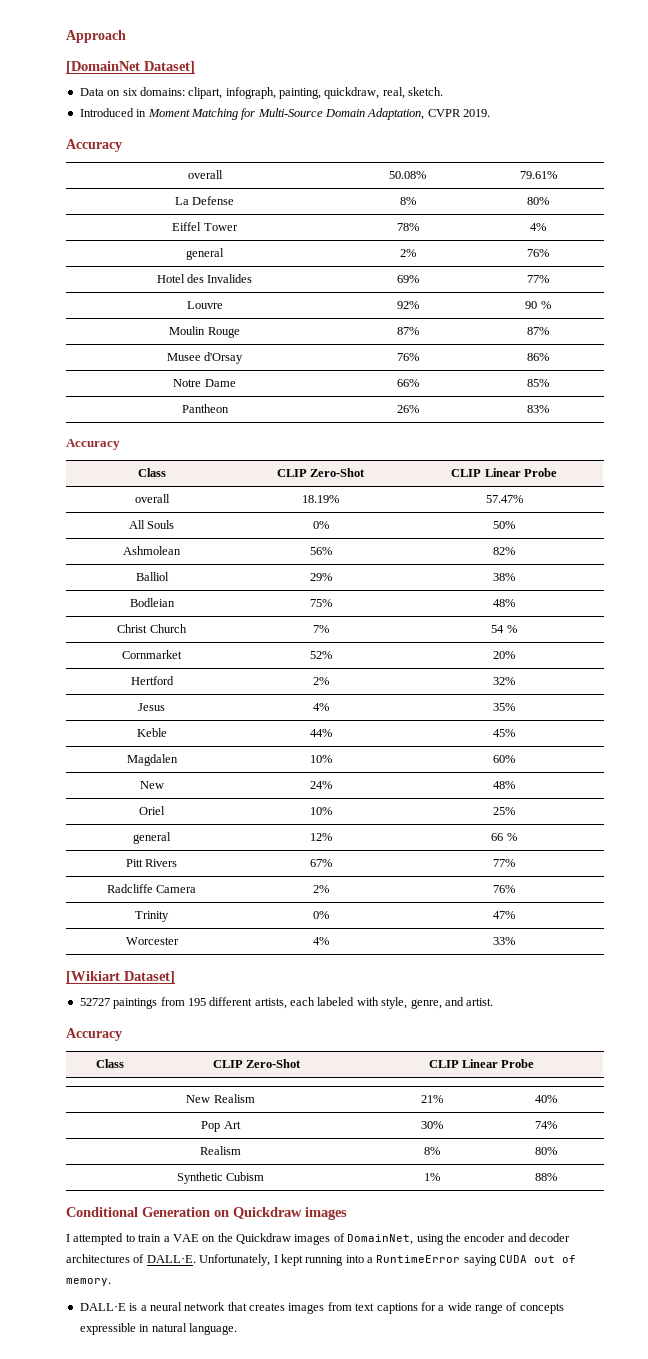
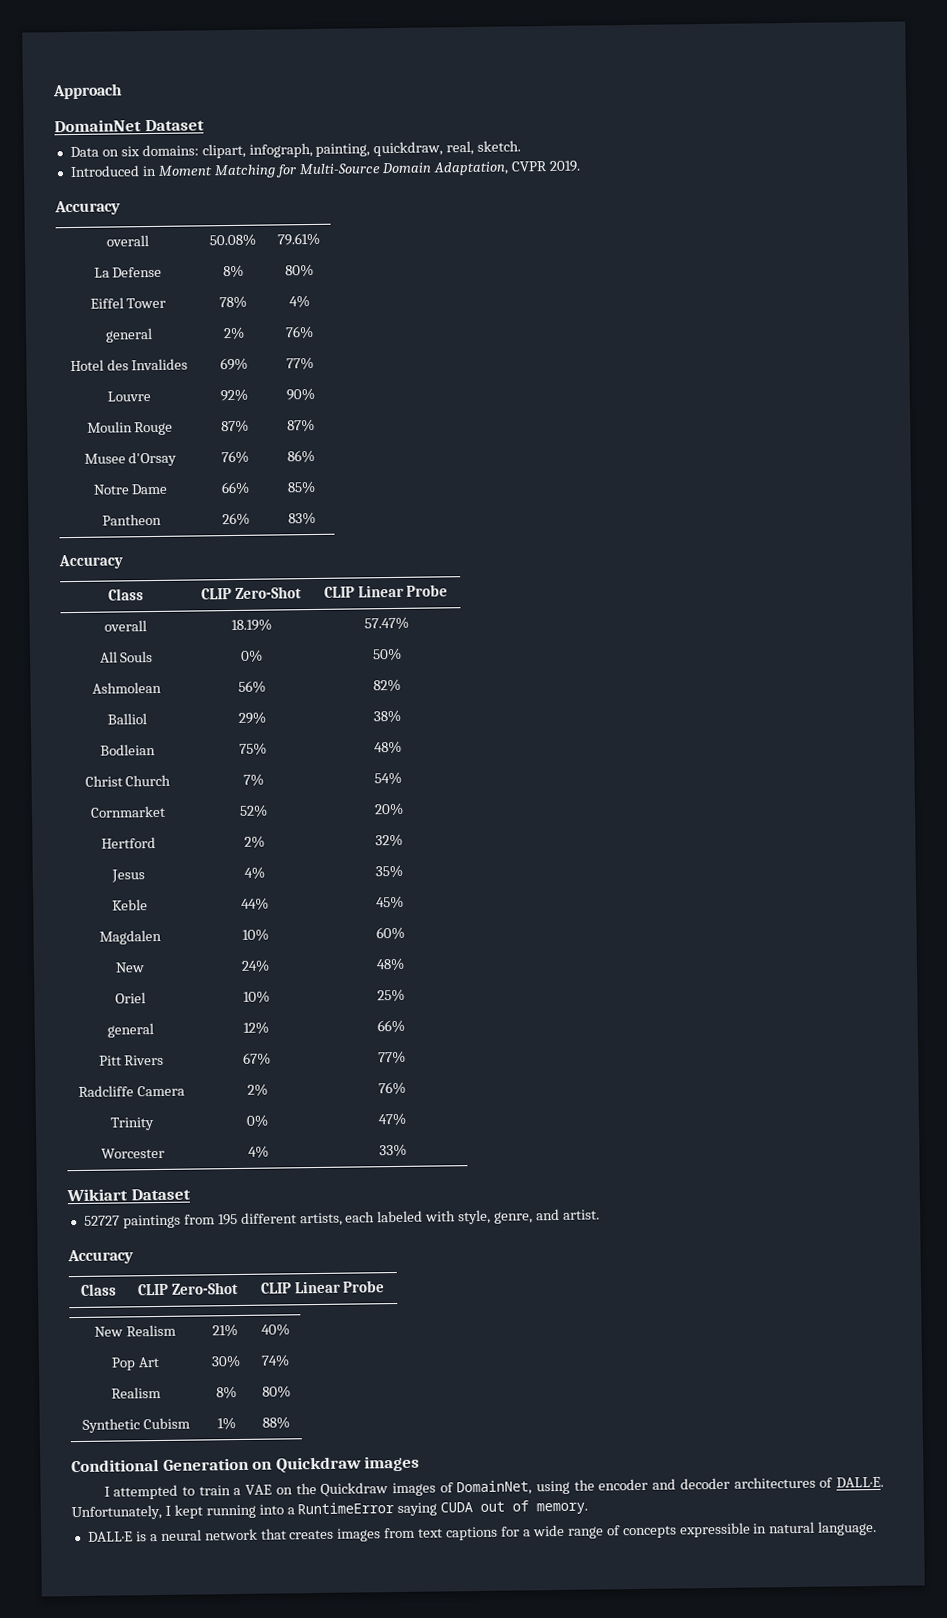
[66,61,195,74] [DomainNet Dataset] -> [54,119,205,133] DomainNet Dataset
[525,301,551,309] 90 % -> [285,387,315,401] 90%
[491,625,517,633] 54 % -> [374,771,402,785] 54%
[491,833,517,841] 66 % -> [377,1019,405,1033] 66%
[66,971,175,984] [Wikiart Dataset] -> [66,1188,191,1202] Wikiart Dataset

